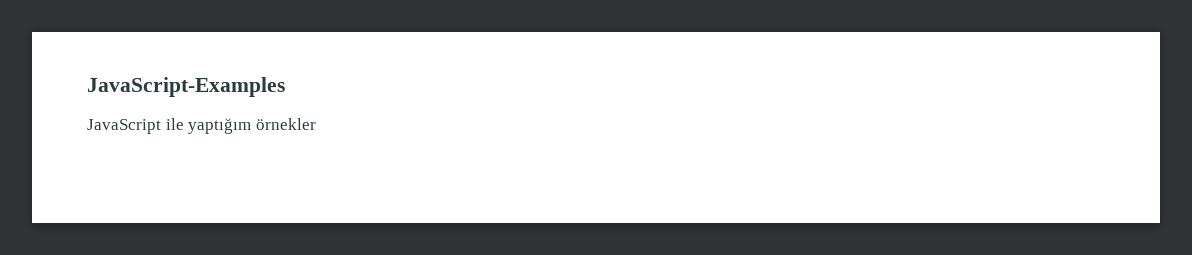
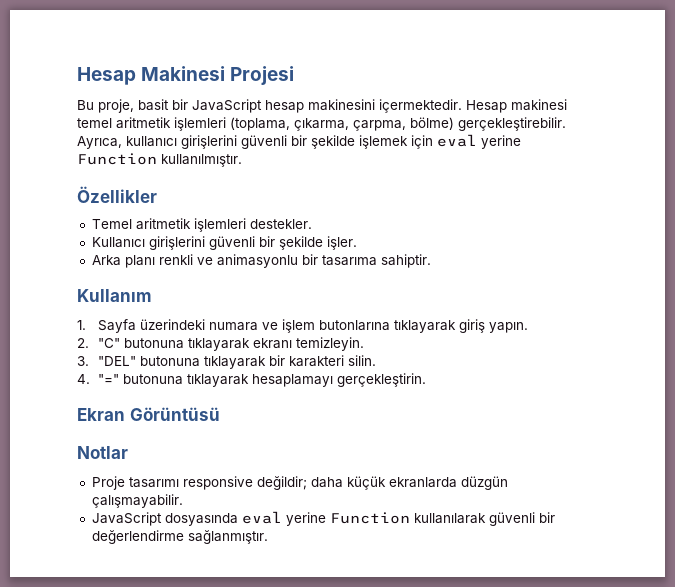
[87,77,285,97] [87,118,316,134] JavaScript-Examples // JavaScript ile yaptığım örnekler -> [77,66,295,85] [77,99,567,113] [77,117,566,131] [77,134,521,149] [77,153,242,167] [77,186,157,203] [91,218,312,232] [91,236,357,250] [91,254,431,268] [77,289,152,302] [77,319,528,333] [77,337,364,351] [77,355,376,369] [77,373,426,387] [77,407,220,421] [77,446,128,459] [91,476,508,490] [91,494,183,508] [91,511,555,526] [91,530,268,544] Hesap Makinesi Projesi // Bu proje, basit bir JavaScript hesap makinesini içermektedir. Hesap makinesi temel aritmetik işlemleri (toplama, çıkarma, çarpma, bölme) gerçekleştirebilir. Ayrıca, kullanıcı girişlerini güvenli bir şekilde işlemek için eval yerine Function kullanılmıştır. // Özellikler // Temel aritmetik işlemleri destekler. // Kullanıcı girişlerini güvenli bir şekilde işler. // Arka planı renkli ve animasyonlu bir tasarıma sahiptir. // Kullanım // 1. Sayfa üzerindeki numara ve işlem butonlarına tıklayarak giriş yapın. // 2. "C" butonuna tıklayarak ekranı temizleyin. // 3. "DEL" butonuna tıklayarak bir karakteri silin. // 4. "=" butonuna tıklayarak hesaplamayı gerçekleştirin. // Ekran Görüntüsü // Notlar // Proje tasarımı responsive değildir; daha küçük ekranlarda düzgün çalışmayabilir. // JavaScript dosyasında eval yerine Function kullanılarak güvenli bir değerlendirme sağlanmıştır.

